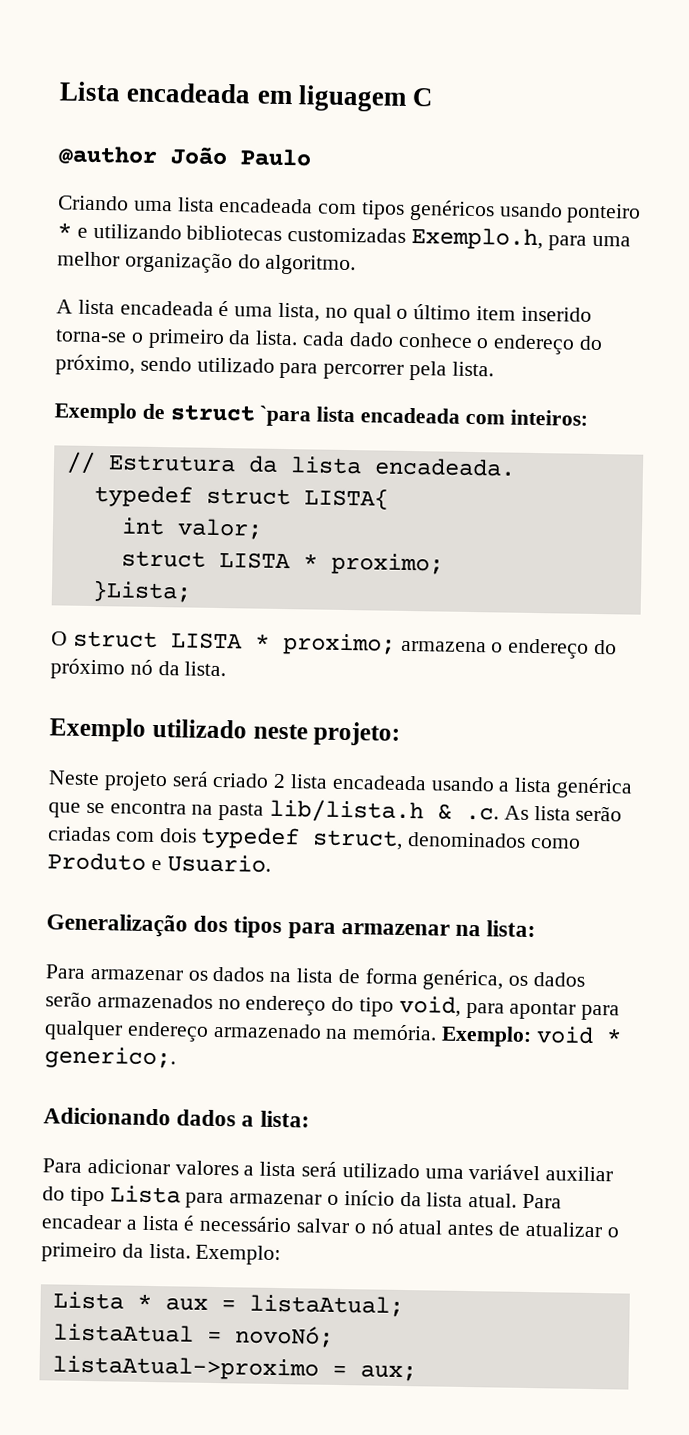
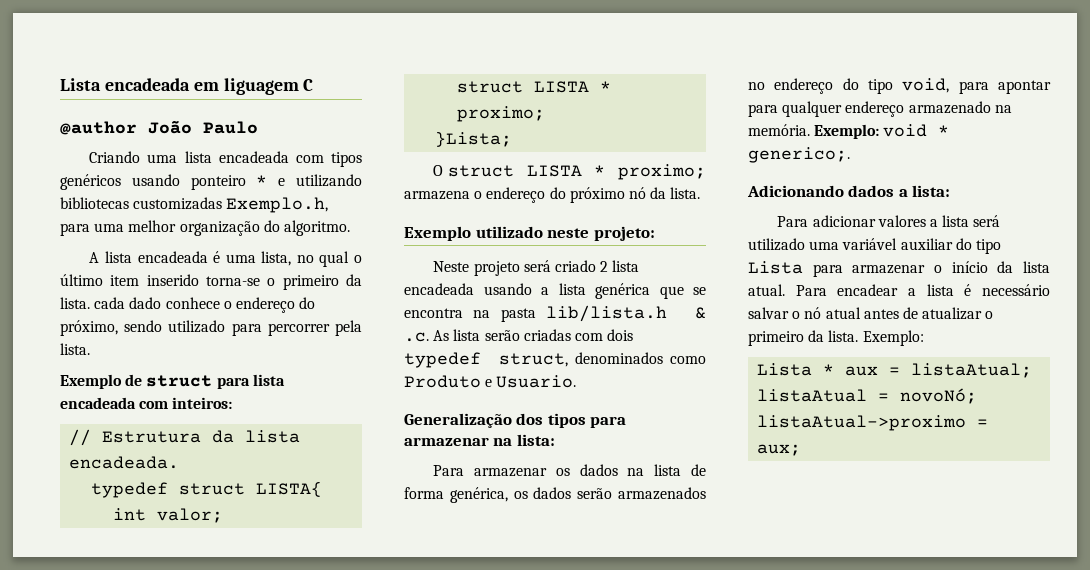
[259,405,312,427] `para -> [216,377,250,389] para

